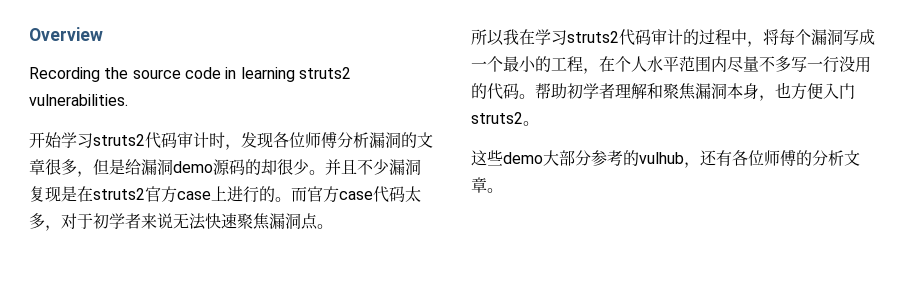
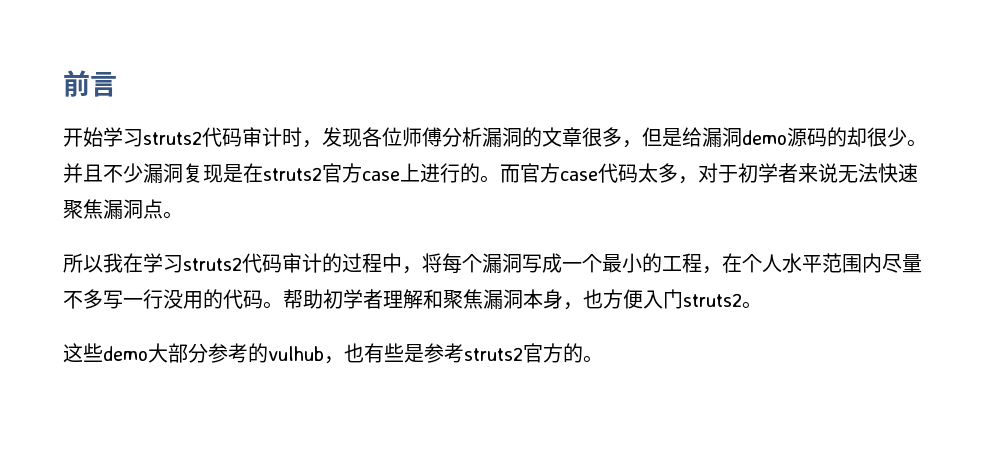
[29,27,103,41] [29,67,351,82] [29,94,128,106] Overview // Recording the source code in learning struts2 vulnerabilities. -> [63,70,117,97] 前言
[700,150,860,166] [471,177,487,193] 还有各位师傅的分析文章 -> [344,343,583,363] 也有些是参考struts2官方的

